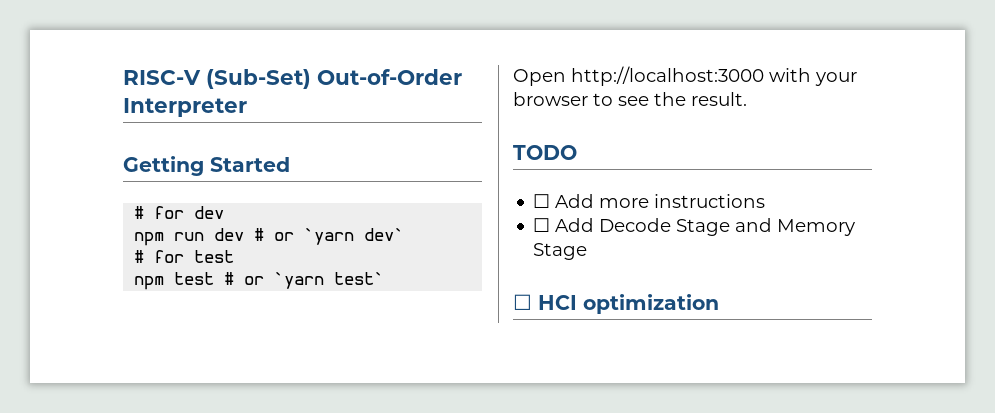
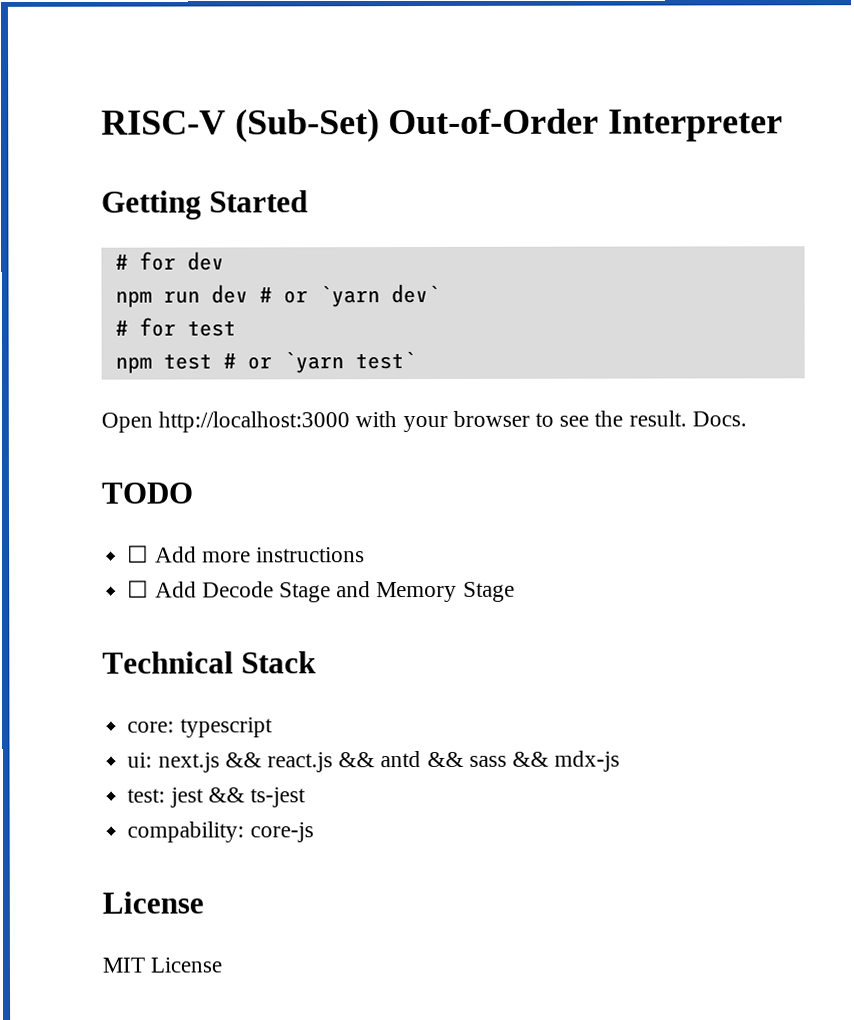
(747, 99) none -> [691,411,747,427] Docs.
[513,294,719,314] ☐ HCI optimization -> [102,651,318,674] [127,717,273,738] [127,750,621,773] [127,787,306,808] [127,821,314,843] [102,891,204,914] [102,957,223,973] Technical Stack // core: typescript // ui: next.js && react.js && antd && sass && mdx-js // test: jest && ts-jest // compability: core-js // License // MIT License

